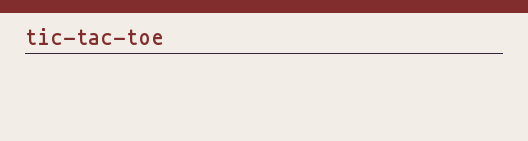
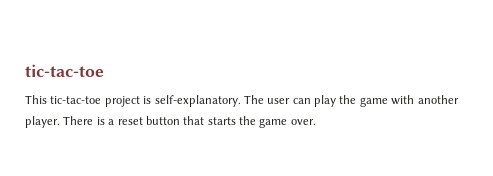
[25,28,164,45] tic-tac-toe -> [25,64,104,77] [25,95,459,107] [25,116,316,128] tic-tac-toe // This tic-tac-toe project is self-explanatory. The user can play the game with another player. There is a reset button that starts the game over.

